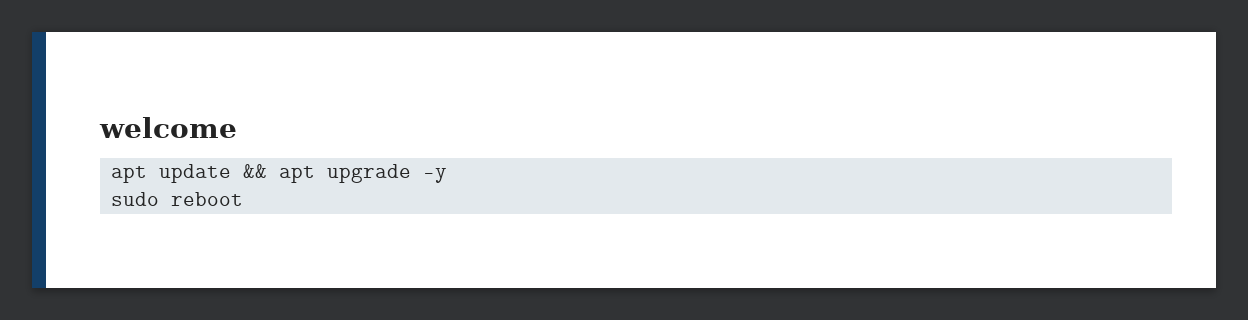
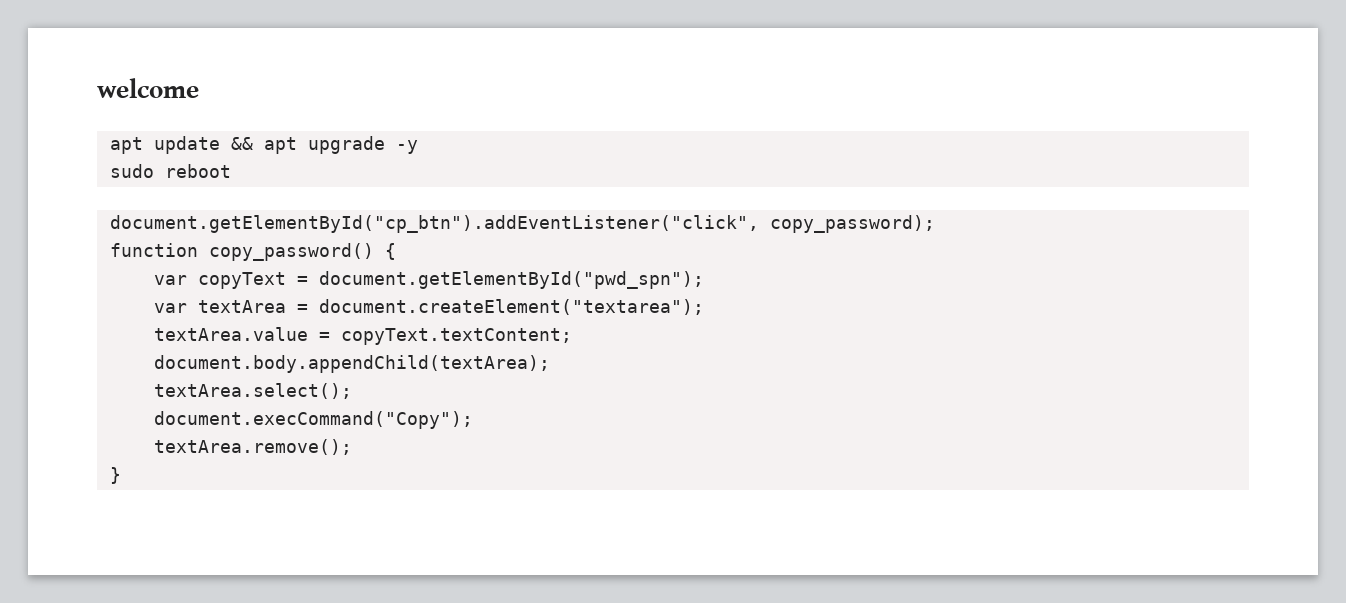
(243, 199) none -> [109,215,935,233] [109,243,396,261] [153,271,704,289] [153,299,704,315] [153,327,572,345] [153,355,550,373] [153,383,352,399] [153,411,473,429] [153,439,352,455] [109,467,121,484] // document.getElementById("cp_btn").addEventListener("click", copy_password); // function copy_password() { // var copyText = document.getElementById("pwd_spn"); // var textArea = document.createElement("textarea"); // textArea.value = copyText.textContent; // document.body.appendChild(textArea); // textArea.select(); // document.execCommand("Copy"); // textArea.remove(); // }

